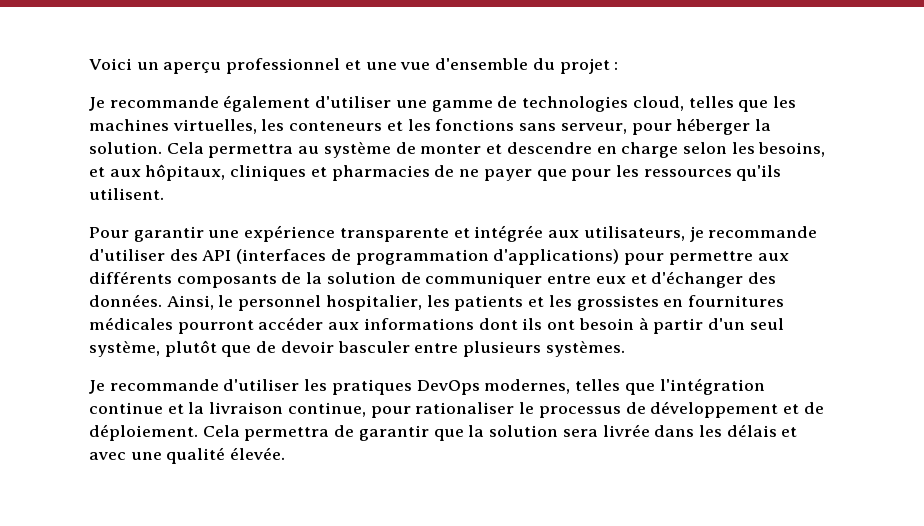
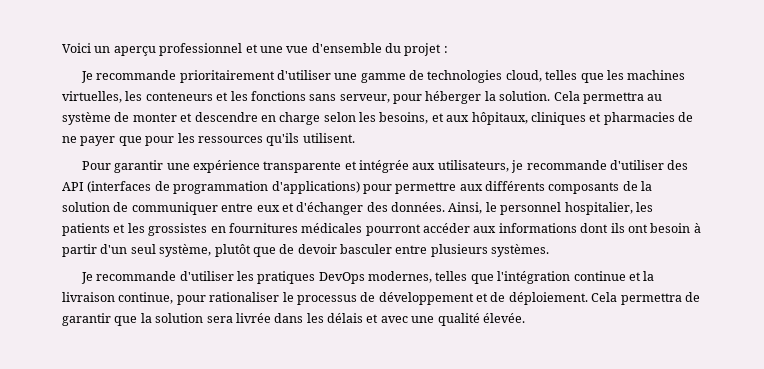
[223,95,311,112] également -> [179,70,275,83] prioritairement

